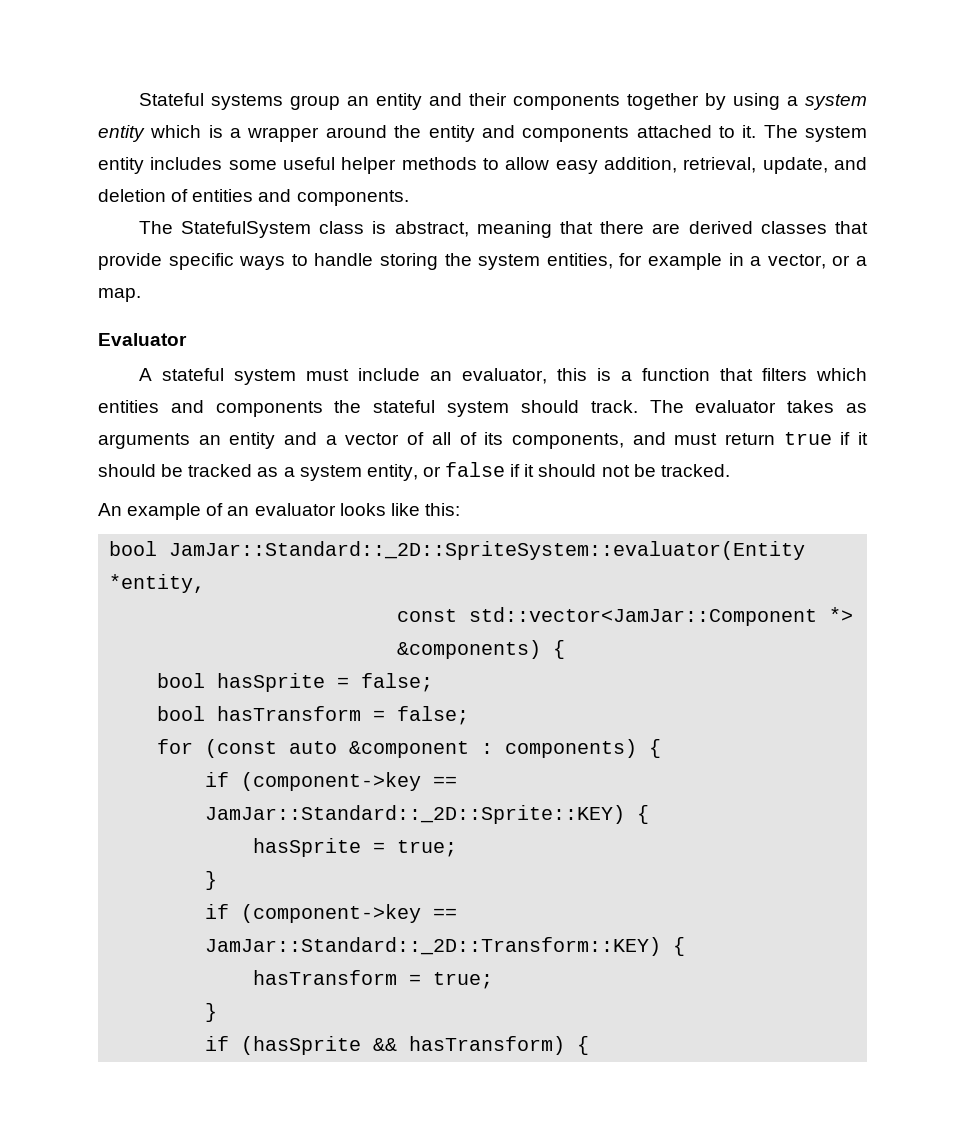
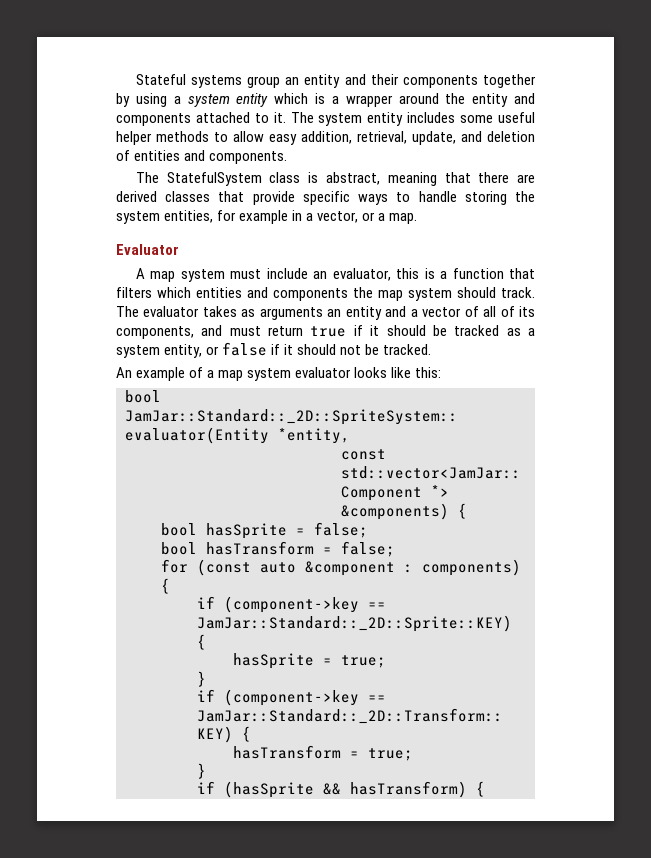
[161,368,224,381] stateful -> [150,271,176,282] map
[373,400,436,413] stateful -> [378,290,403,301] map
[227,506,250,516] an -> [207,368,292,381] a map system

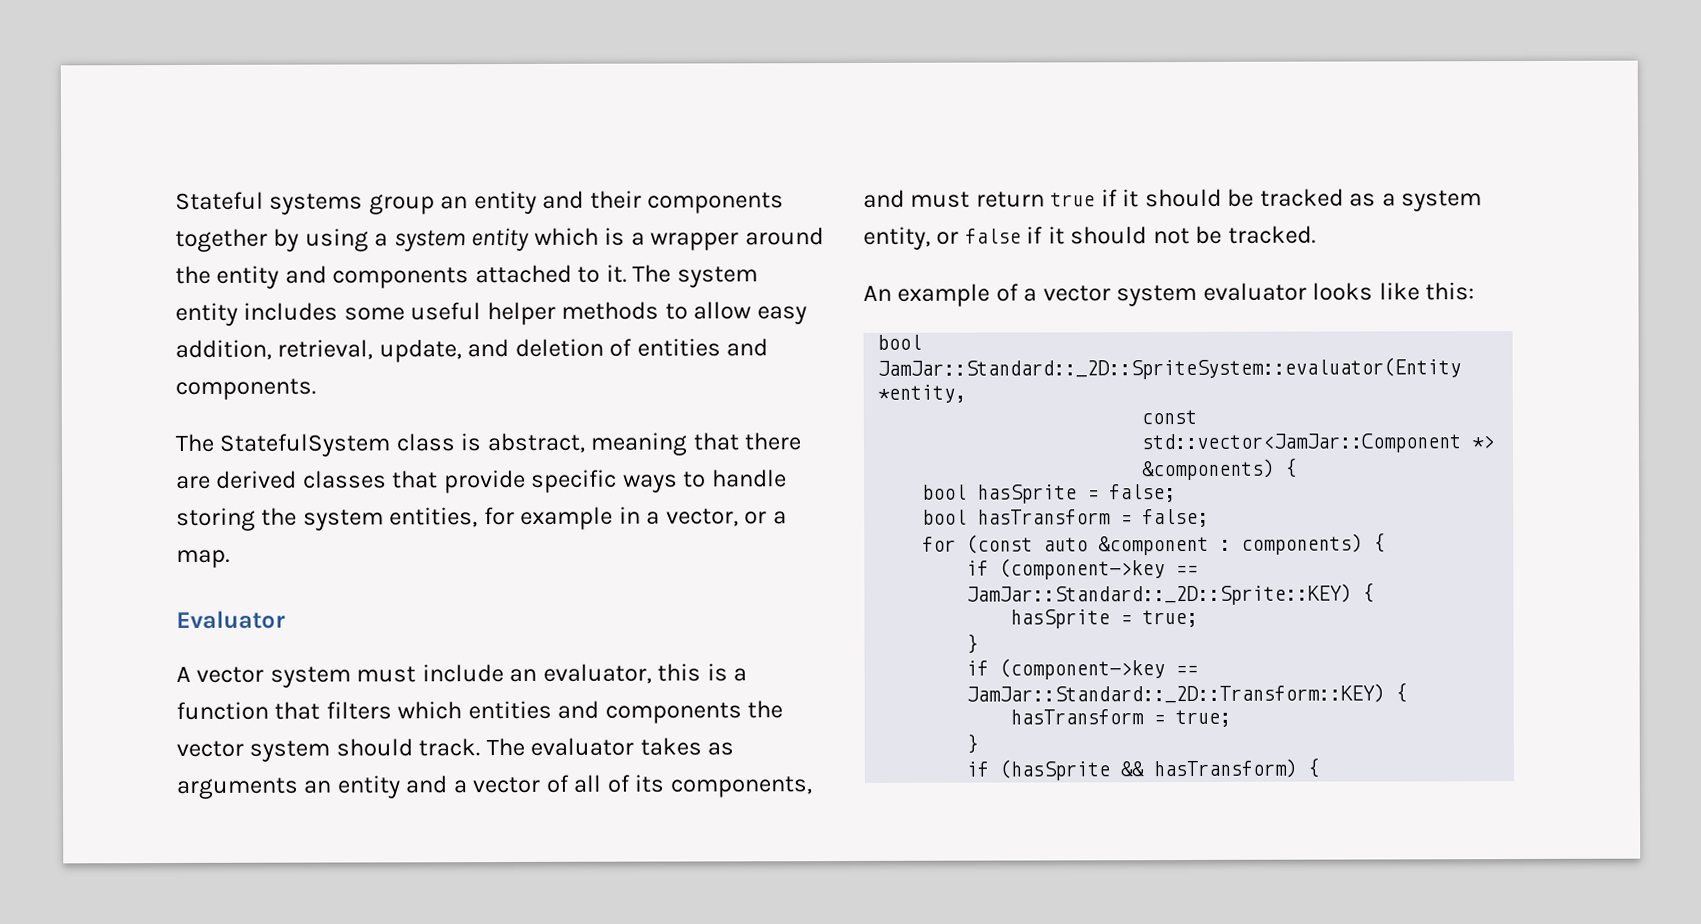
[150,271,176,282] map -> [196,666,265,683] vector
[378,290,403,301] map -> [176,740,244,757] vector
[218,370,244,381] map -> [1042,285,1111,302] vector

